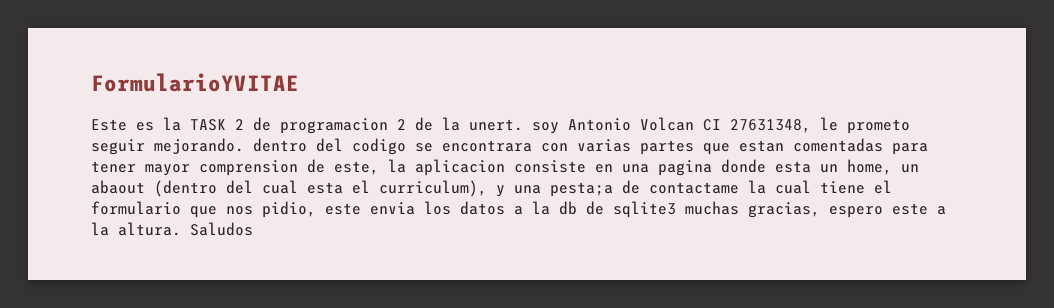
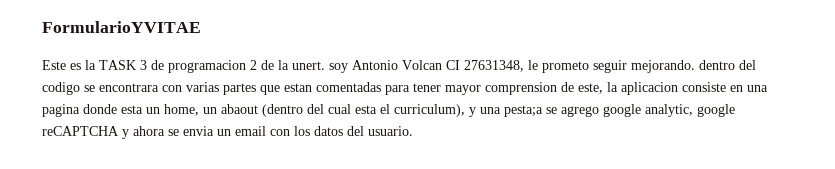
[235,119,244,130] 2 -> [140,60,147,70] 3
[622,180,892,194] [91,201,946,218] [91,222,253,236] de contactame la cual tiene el formulario que nos pidio, este envia los datos a la db de sqlite3 muchas gracias, espero este a la altura. Saludos -> [546,104,735,117] [42,126,413,139] se agrego google analytic, google reCAPTCHA y ahora se envia un email con los datos del usuario.

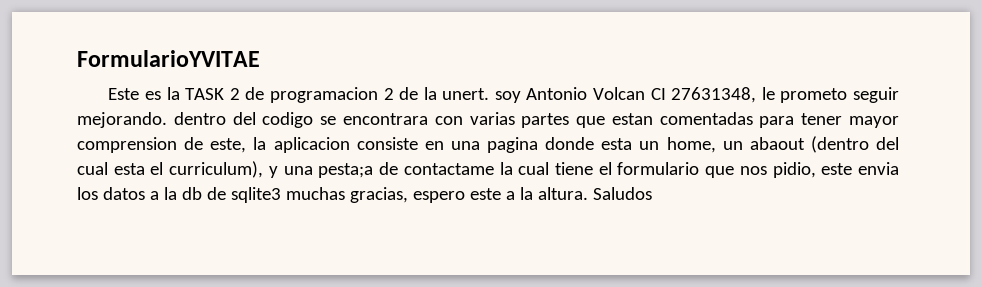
[140,60,147,70] 3 -> [229,88,240,100] 2
[546,104,735,117] [42,126,413,139] se agrego google analytic, google reCAPTCHA y ahora se envia un email con los datos del usuario. -> [379,162,899,178] [77,187,652,203] de contactame la cual tiene el formulario que nos pidio, este envia los datos a la db de sqlite3 muchas gracias, espero este a la altura. Saludos

